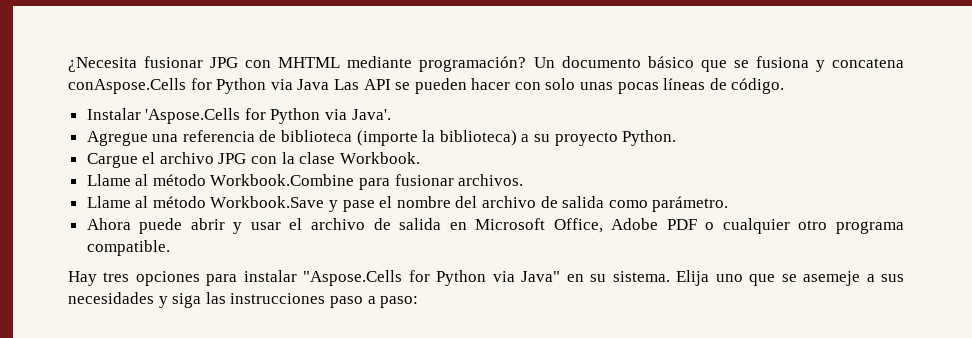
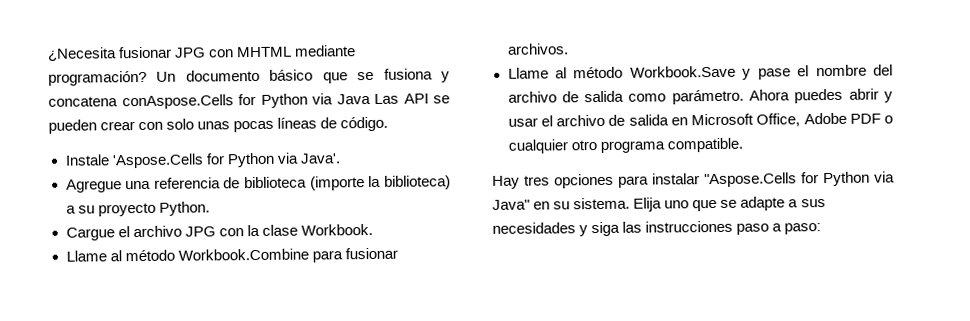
[471,78,511,90] hacer -> [100,121,136,131] crear
[86,108,141,120] Instalar -> [64,154,110,166] Instale
[86,218,183,234] // Ahora puede -> [749,88,844,104] Ahora puedes
[803,271,861,286] asemeje -> [740,196,786,211] adapte

